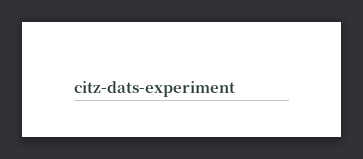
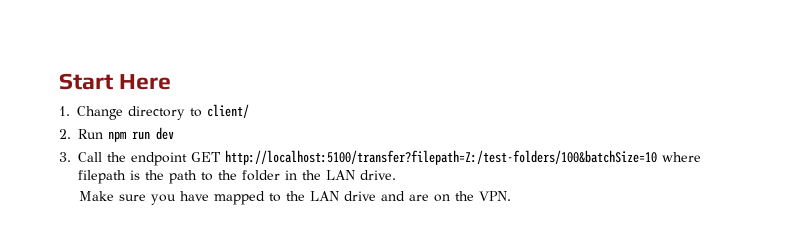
[74,81,235,97] citz-dats-experiment -> [59,73,172,90] [59,104,249,120] [59,127,174,142] [59,150,701,166] [78,170,396,184] [79,191,512,205] Start Here // 1. Change directory to client/ // 2. Run npm run dev // 3. Call the endpoint GET http://localhost:5100/transfer?filepath=Z:/test-folders/100&batchSize=10 where filepath is the path to the folder in the LAN drive. // Make sure you have mapped to the LAN drive and are on the VPN.

